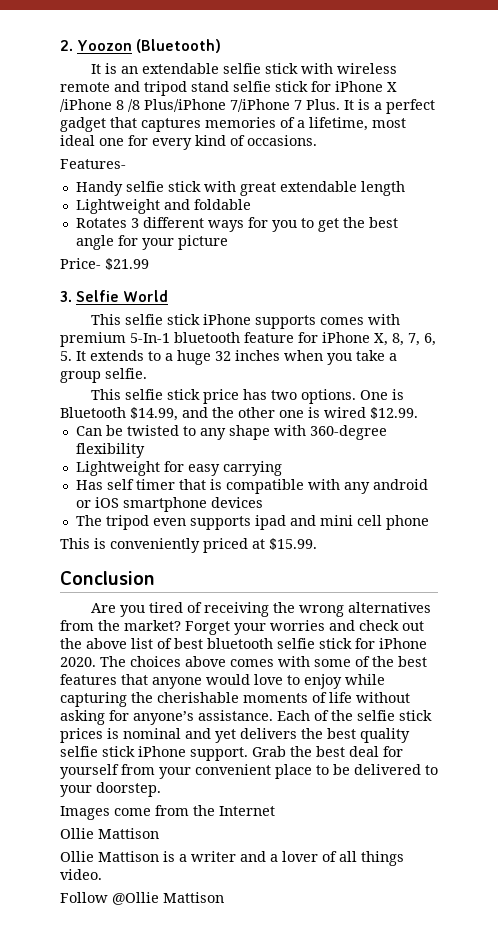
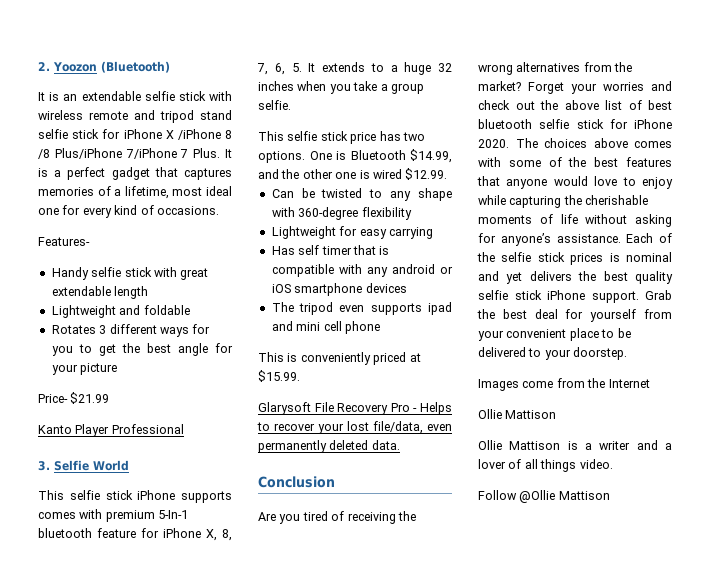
(149, 264) none -> [38,424,184,437] // Kanto Player Professional
(317, 544) none -> [258,402,452,415] [257,421,452,434] [258,440,400,453] // Glarysoft File Recovery Pro - Helps to recover your lost file/data, even permanently deleted data.

